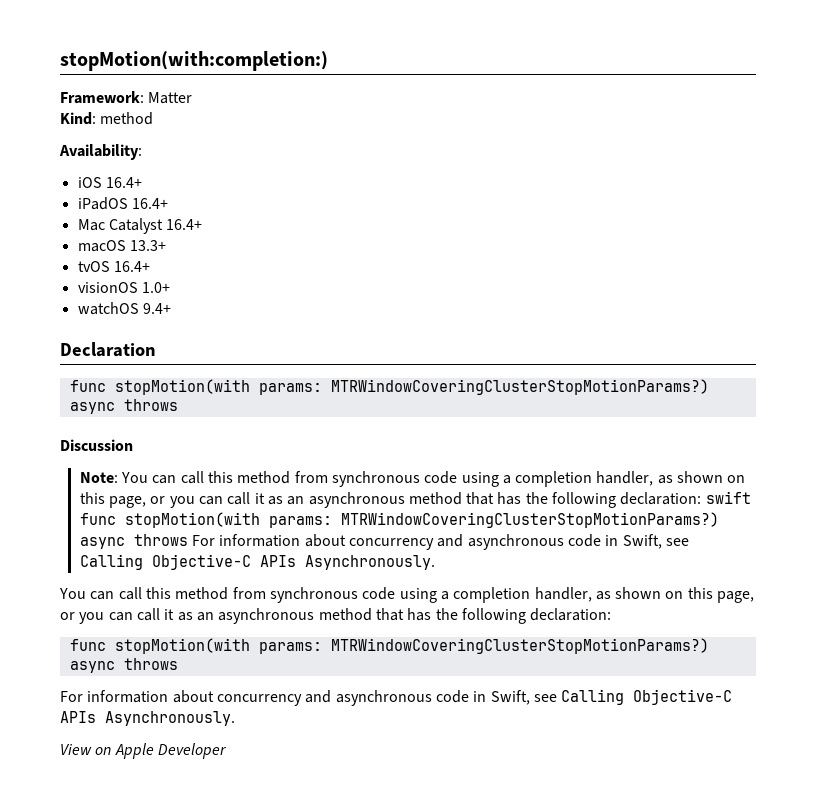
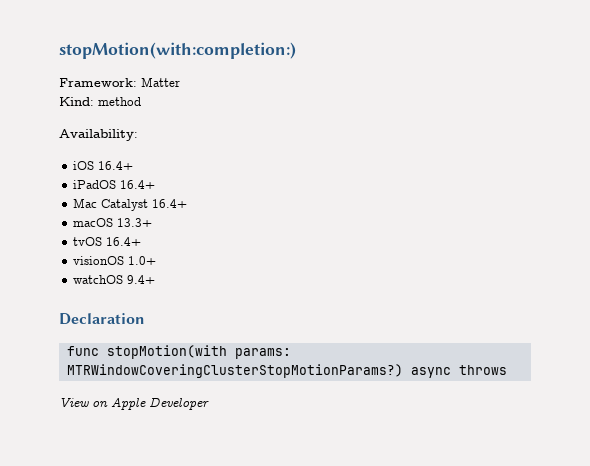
[60,439,133,451] [79,471,746,487] [79,491,751,508] [79,512,719,528] [79,534,689,550] [79,554,435,570] [59,587,755,603] [60,608,612,624] [69,638,709,654] [69,658,178,673] [60,689,733,706] [60,711,235,726] // Discussion // Note: You can call this method from synchronous code using a completion handler, as shown on this page, or you can call it as an asynchronous method that has the following declaration: swift func stopMotion(with params: MTRWindowCoveringClusterStopMotionParams?) async throws For information about concurrency and asynchronous code in Swift, see Calling Objective-C APIs Asynchronously. // You can call this method from synchronous code using a completion handler, as shown on this page, or you can call it as an asynchronous method that has the following declaration: // func stopMotion(with params: MTRWindowCoveringClusterStopMotionParams?) async throws // For information about concurrency and asynchronous code in Swift, see Calling Objective-C APIs Asynchronously. -> (507, 370) none

